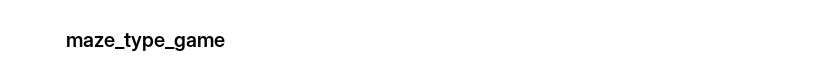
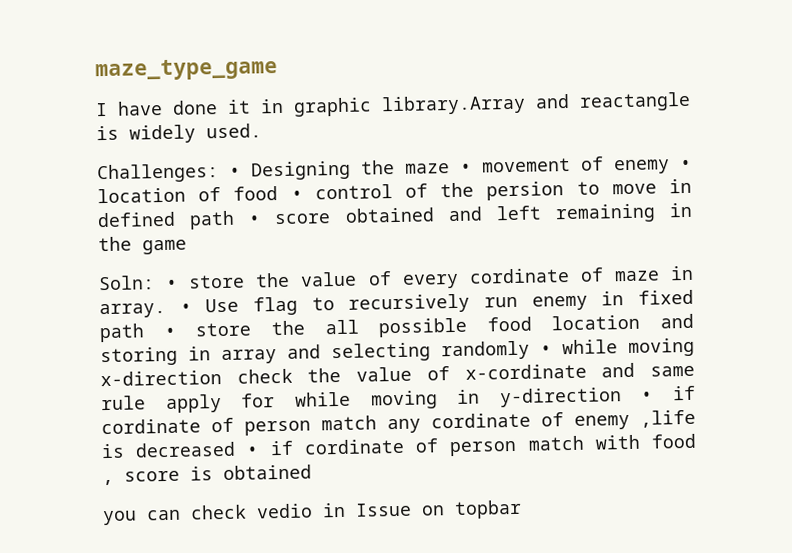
(225, 42) none -> [95,91,691,117] [96,123,262,144] [97,156,692,184] [97,178,692,204] [97,202,693,230] [98,236,187,255] [98,265,695,291] [99,289,694,319] [99,313,694,343] [100,337,695,367] [100,362,695,387] [101,385,696,414] [101,409,696,436] [101,433,697,459] [102,464,312,486] [103,499,522,526] // I have done it in graphic library.Array and reactangle is widely used. // Challenges: • Designing the maze • movement of enemy • location of food • control of the persion to move in defined path • score obtained and left remaining in the game // Soln: • store the value of every cordinate of maze in array. • Use flag to recursively run enemy in fixed path • store the all possible food location and storing in array and selecting randomly • while moving x-direction check the value of x-cordinate and same rule apply for while moving in y-direction • if cordinate of person match any cordinate of enemy ,life is decreased • if cordinate of person match with food , score is obtained // you can check vedio in Issue on topbar

